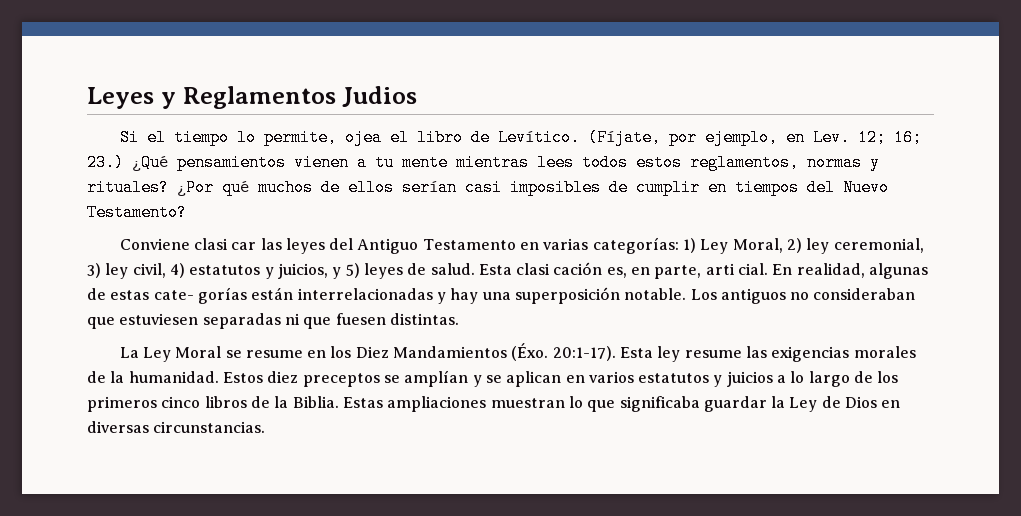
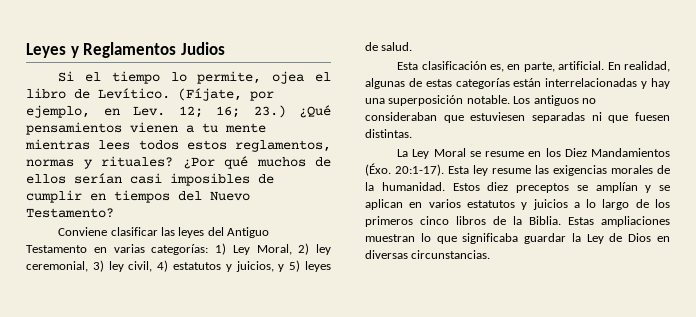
[193,238,257,250] clasi car -> [110,227,158,236] clasificar
[478,262,603,275] Esta clasi cación -> [397,61,487,70] // Esta clasificación
[705,263,769,275] arti cial. -> [558,61,605,70] artificial.
[153,287,247,304] cate- gorías -> [455,78,510,89] categorías

